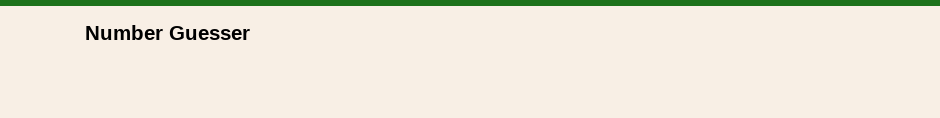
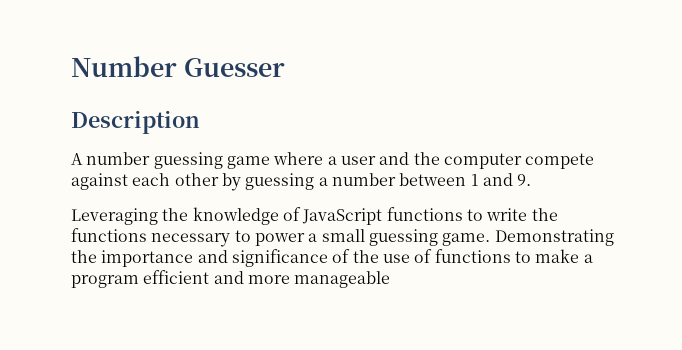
(250, 33) none -> [71,110,200,134] [71,152,595,169] [71,173,532,191] [71,207,558,225] [71,228,614,247] [71,249,593,267] [71,270,391,288] // Description // A number guessing game where a user and the computer compete against each other by guessing a number between 1 and 9. // Leveraging the knowledge of JavaScript functions to write the functions necessary to power a small guessing game. Demonstrating the importance and significance of the use of functions to make a program efficient and more manageable

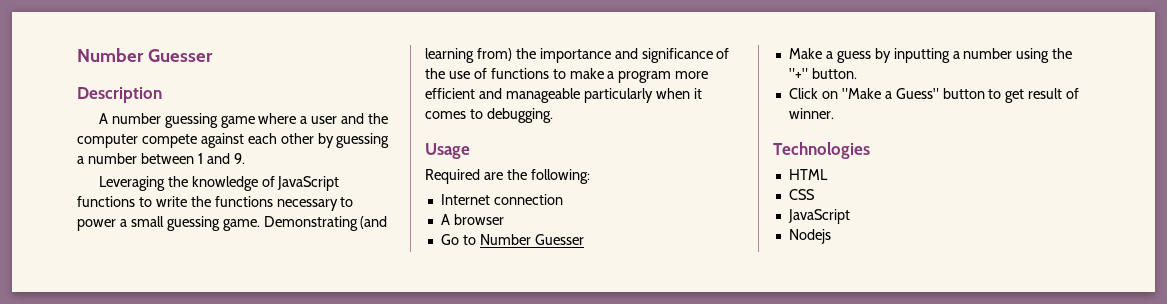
(614, 237) none -> [360,216,388,229] [425,48,512,63] (and learning from)
(139, 281) none -> [675,71,709,79] more
[247,271,391,288] more manageable -> [505,88,702,103] [425,108,553,123] [425,143,470,159] [425,169,590,184] [440,194,563,205] [440,214,504,225] [440,234,584,245] [788,48,1073,63] [788,68,857,79] [788,88,1080,103] [788,108,834,119] [773,142,870,159] [788,169,828,180] [788,189,815,200] [787,209,850,224] [788,229,831,244] manageable particularly when it comes to debugging. // Usage // Required are the following: // Internet connection // A browser // Go to Number Guesser // Make a guess by inputting a number using the "+" button. // Click on "Make a Guess" button to get result of winner. // Technologies // HTML // CSS // JavaScript // Nodejs

